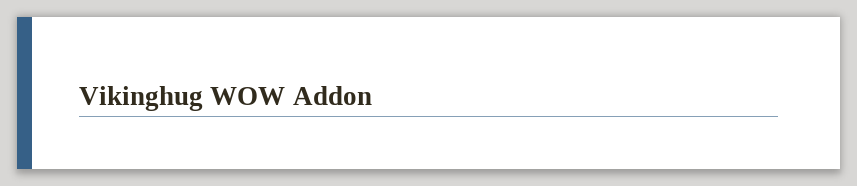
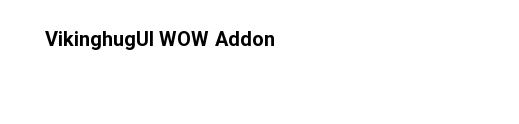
[79,86,203,111] Vikinghug -> [45,31,154,50] VikinghugUI

